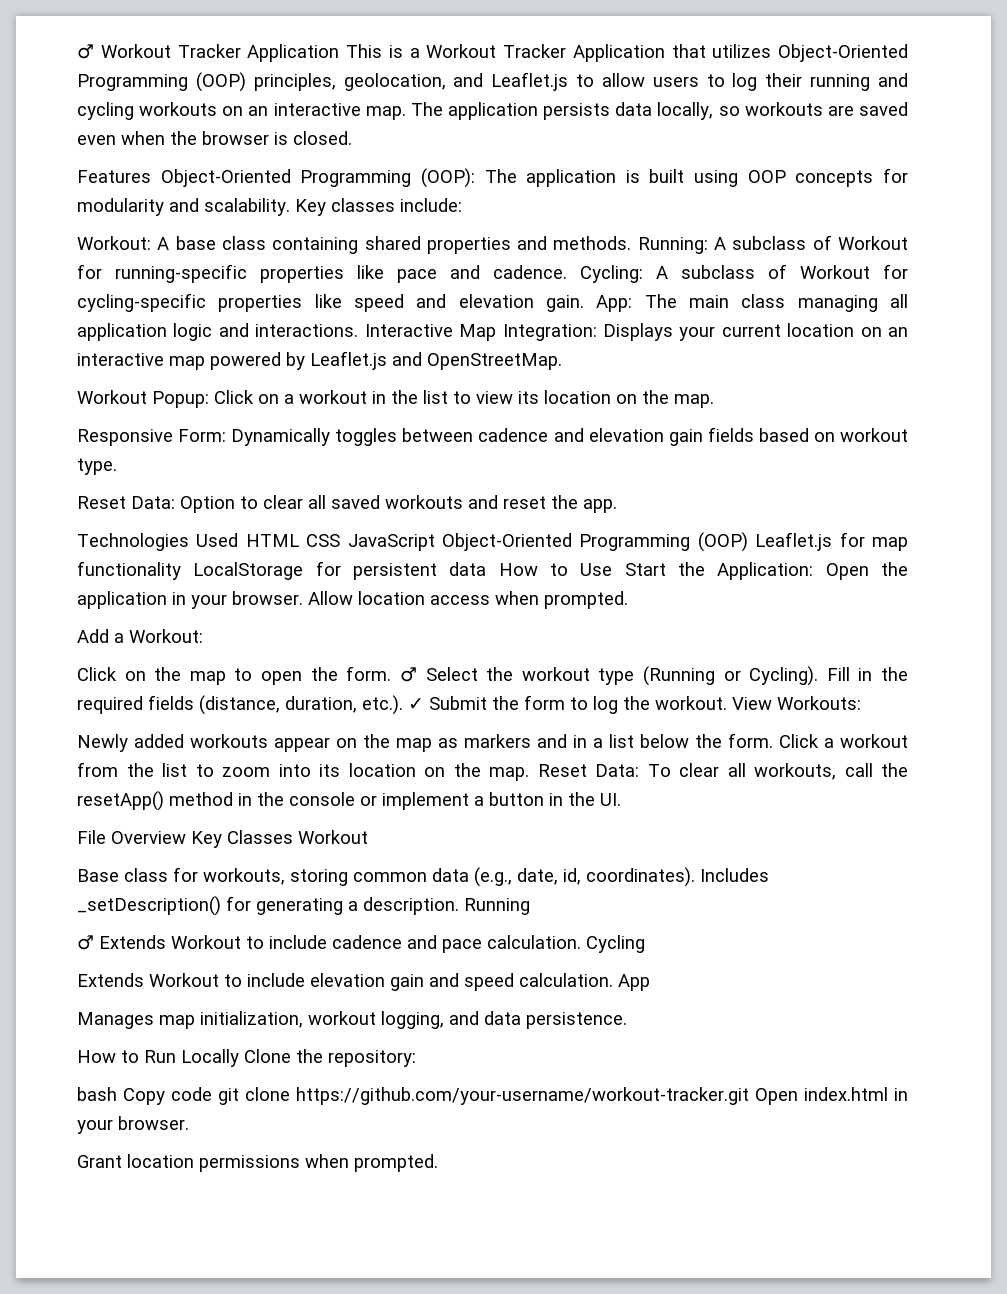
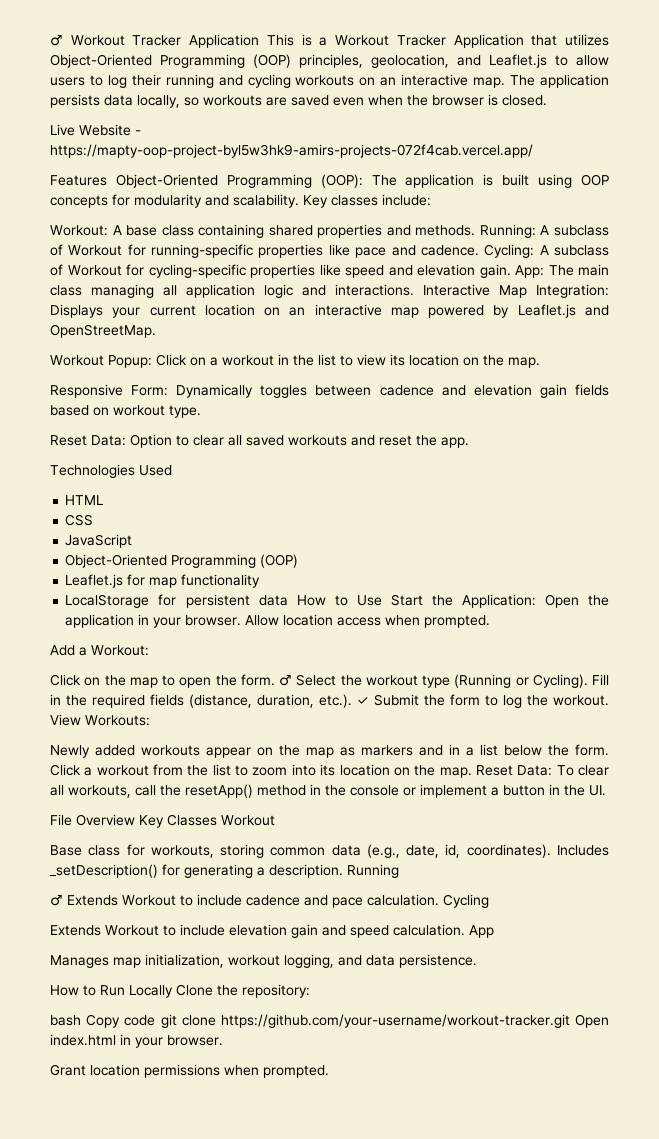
(352, 138) none -> [50,124,141,136] [50,144,533,158] // Live Website - https://mapty-oop-project-byl5w3hk9-amirs-projects-072f4cab.vercel.app/
(239, 540) none -> (172, 470) //
(299, 540) none -> (104, 500) //
(341, 540) none -> (94, 520) //
[442,532,748,552] Object-Oriented Programming (OOP) -> [65,554,299,568] // Object-Oriented Programming (OOP) //
(181, 570) none -> (261, 581) //

